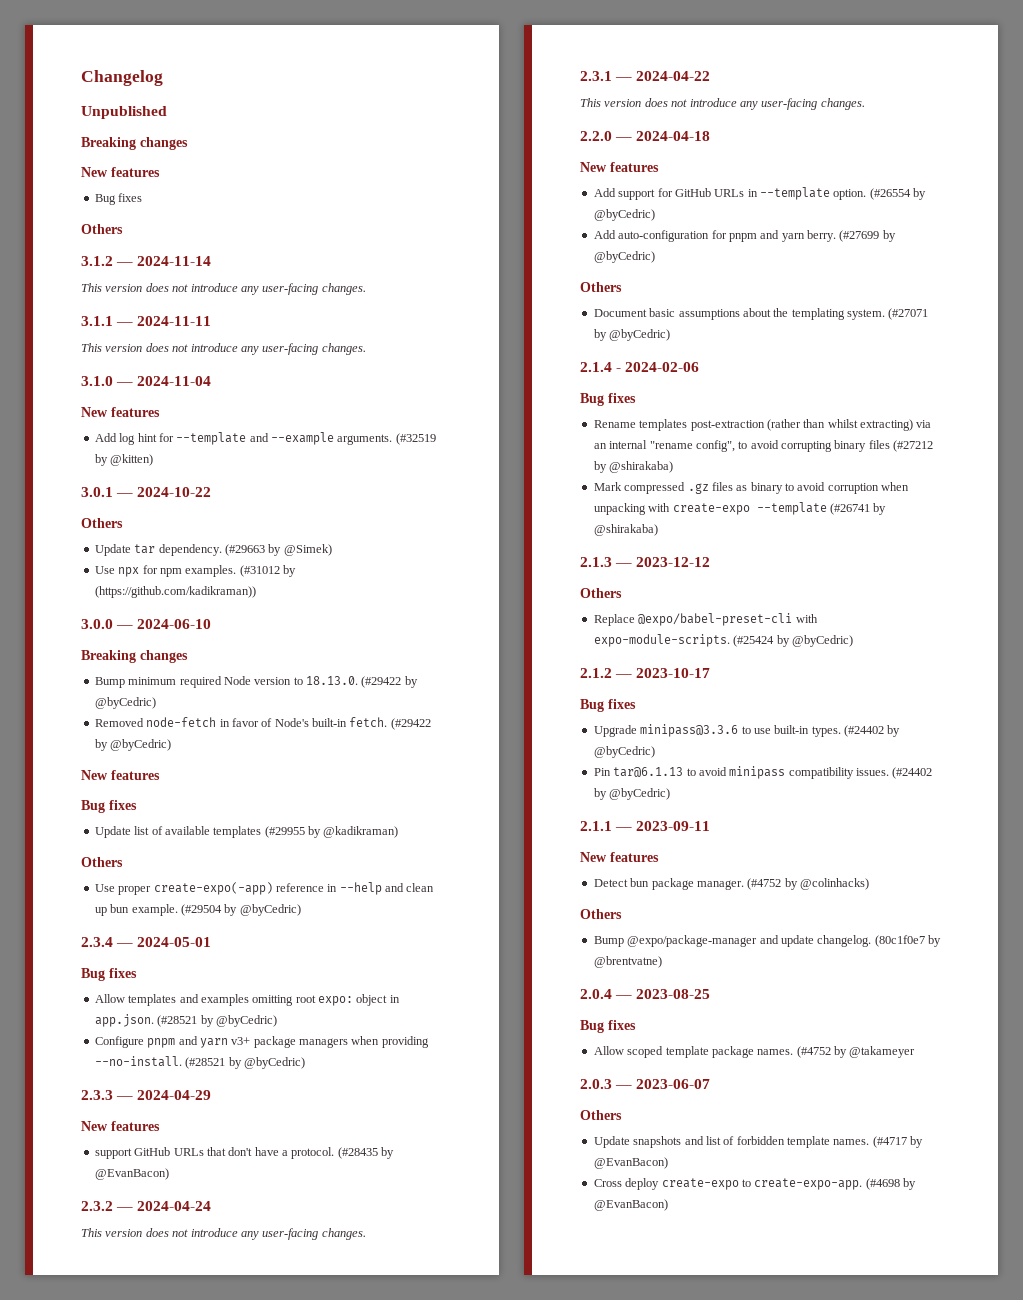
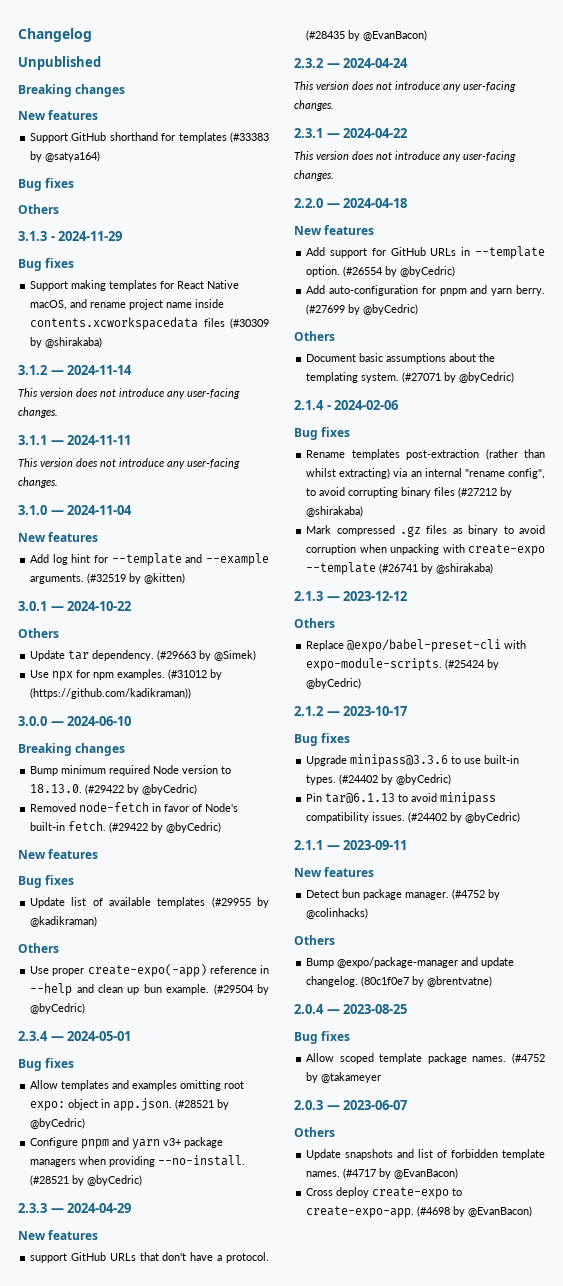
[94,193,143,205] [81,224,123,234] Bug fixes // Others -> [30,132,269,143] [30,151,101,162] [18,178,75,191] [18,204,59,214] [18,231,123,241] [18,258,75,271] [30,280,240,291] [30,299,225,310] [30,317,269,330] [30,337,103,348] Support GitHub shorthand for templates (#33383 by @satya164) // Bug fixes // Others // 3.1.3 - 2024-11-29 // Bug fixes // Support making templates for React Native macOS, and rename project name inside contents.xcworkspacedata files (#30309 by @shirakaba)

